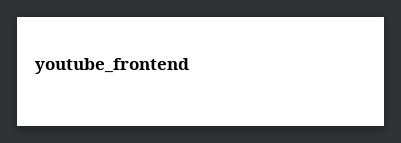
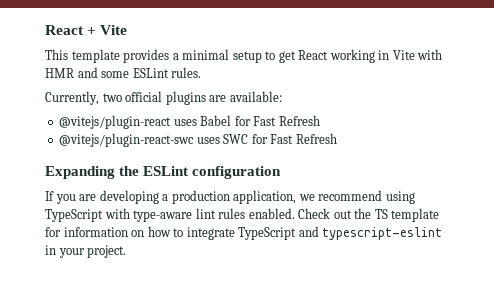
[35,58,189,74] youtube_frontend -> [45,25,128,35] [45,49,443,63] [45,67,202,78] [45,91,282,105] [59,115,320,129] [59,133,337,147] [45,166,282,179] [45,190,415,204] [45,208,440,222] [45,226,443,240] [45,245,127,258] React + Vite // This template provides a minimal setup to get React working in Vite with HMR and some ESLint rules. // Currently, two official plugins are available: // @vitejs/plugin-react uses Babel for Fast Refresh // @vitejs/plugin-react-swc uses SWC for Fast Refresh // Expanding the ESLint configuration // If you are developing a production application, we recommend using TypeScript with type-aware lint rules enabled. Check out the TS template for information on how to integrate TypeScript and typescript-eslint in your project.

